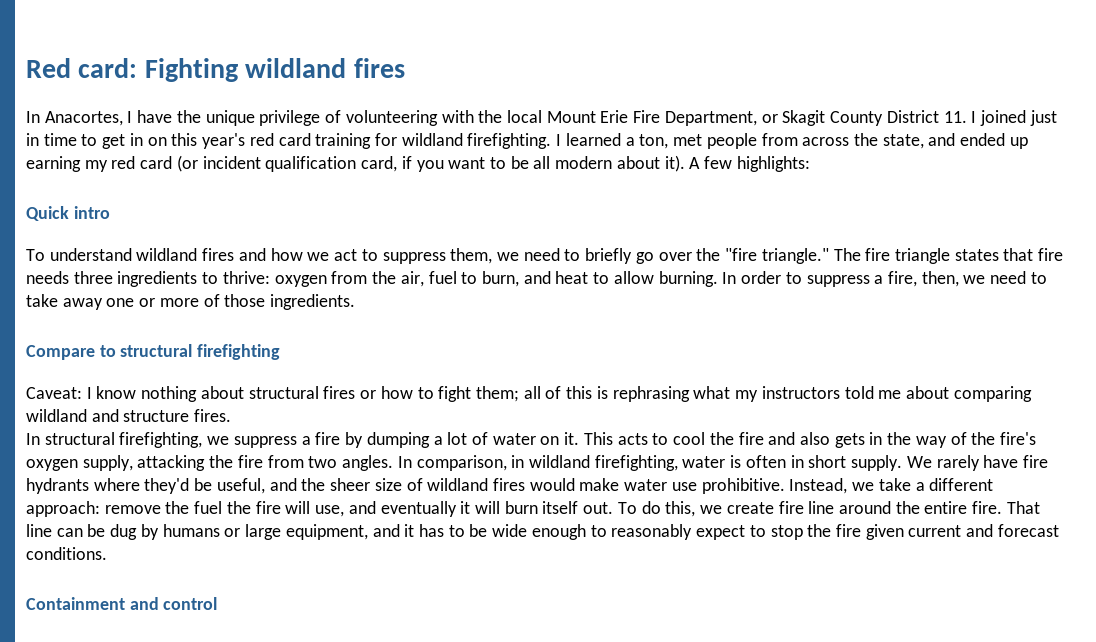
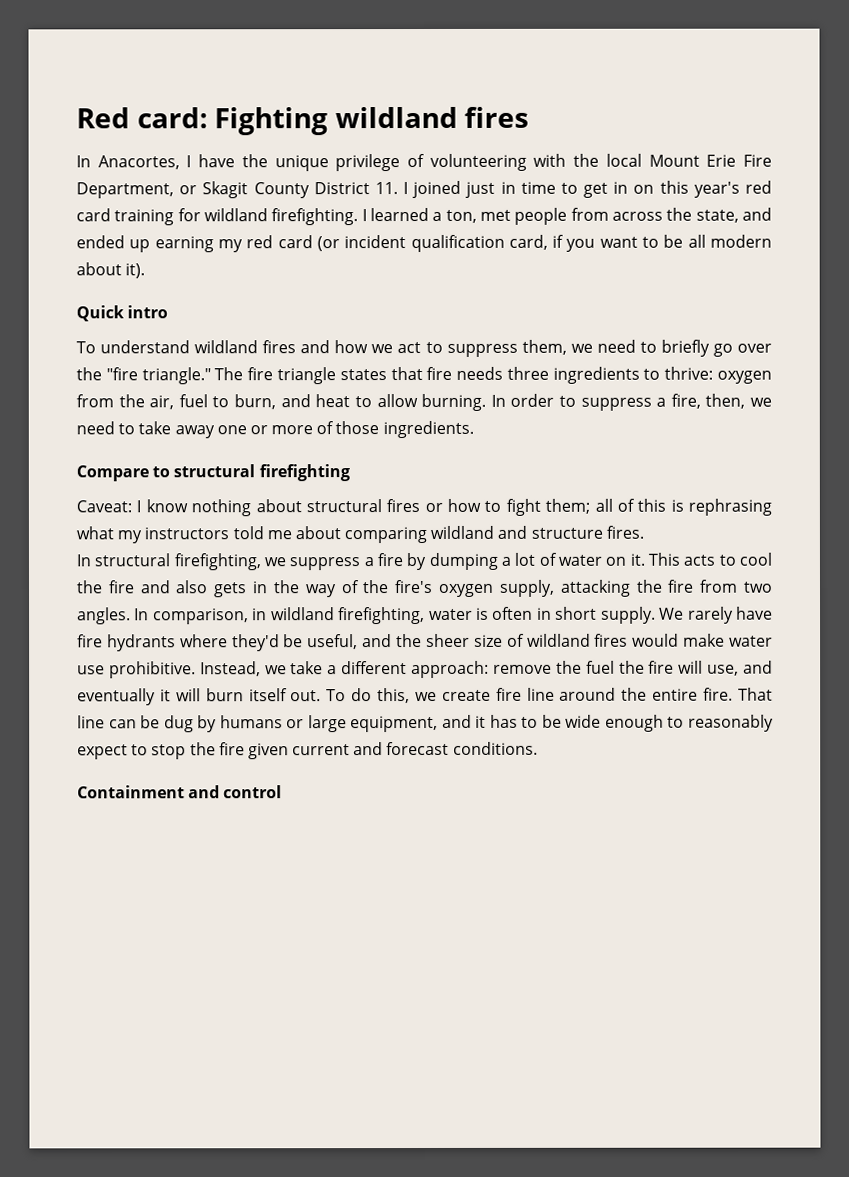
[689,156,810,172] A few highlights: -> (146, 271) none

